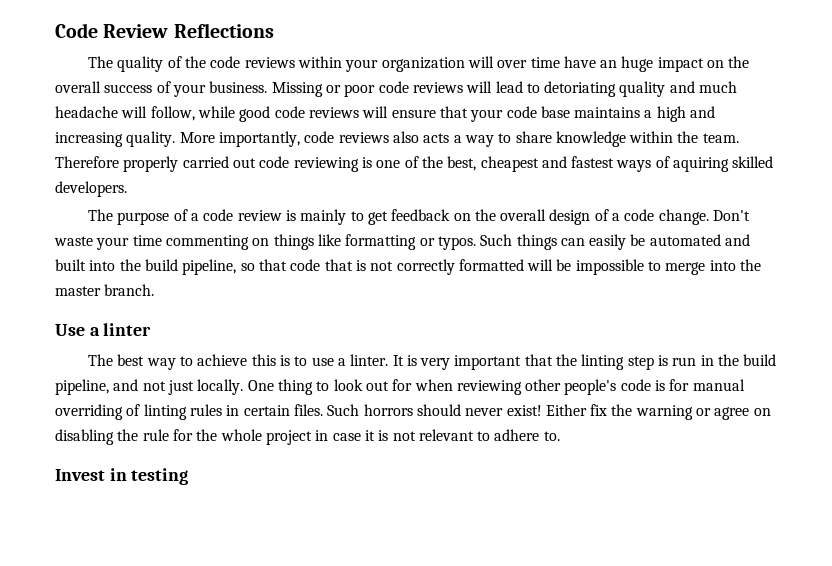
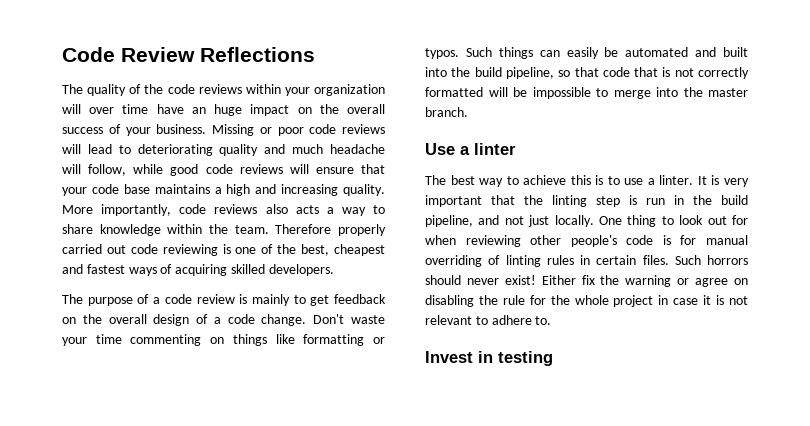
[544,81,617,97] detoriating -> [137,144,213,156] deteriorating
[673,157,730,172] aquiring -> [175,264,228,276] acquiring

